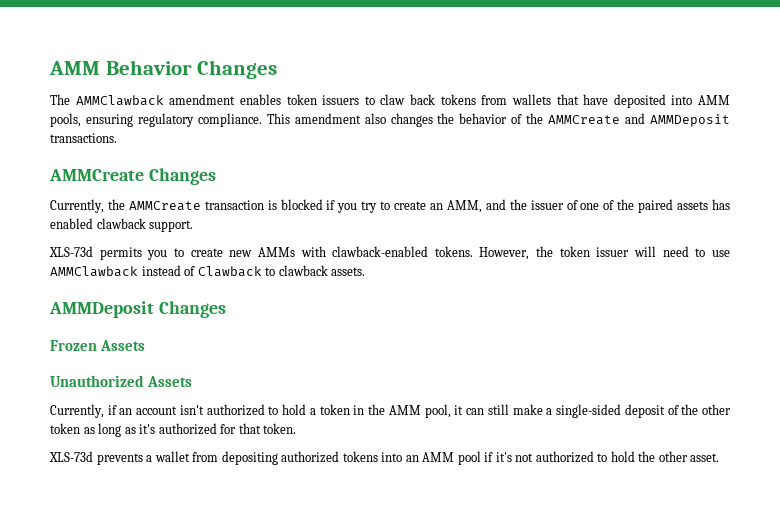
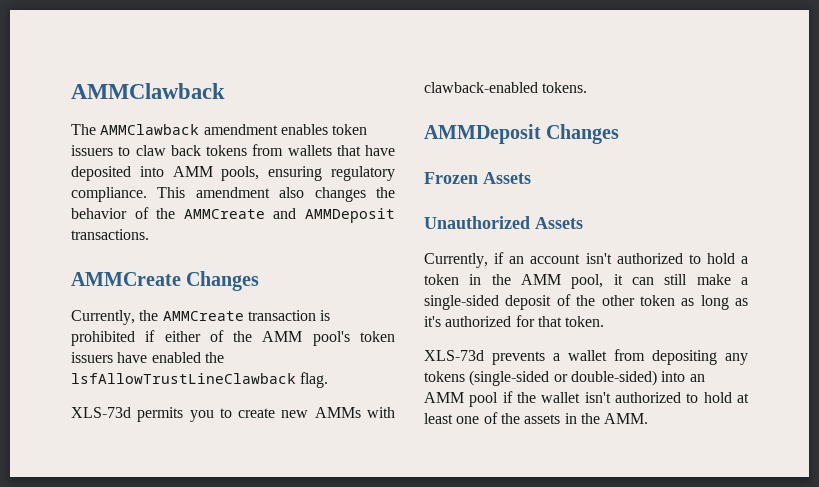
[49,60,278,79] AMM Behavior Changes -> [71,83,225,99] AMMClawback
[280,199,730,213] [50,218,194,232] blocked if you try to create an AMM, and the issuer of one of the paired assets has enabled clawback support. -> [71,330,395,346] [71,352,224,363] [71,372,329,388] prohibited if either of the AMM pool's token issuers have enabled the lsfAllowTrustLineClawback flag.
[479,246,730,260] [50,265,366,277] However, the token issuer will need to use AMMClawback instead of Clawback to clawback assets. -> (588, 87) none
[281,451,378,463] authorized tokens -> [725,353,748,365] [424,370,657,386] any tokens (single-sided or double-sided)
[495,451,720,463] it's not authorized to hold the other asset. -> [517,392,749,403] [424,412,649,424] the wallet isn't authorized to hold at least one of the assets in the AMM.

